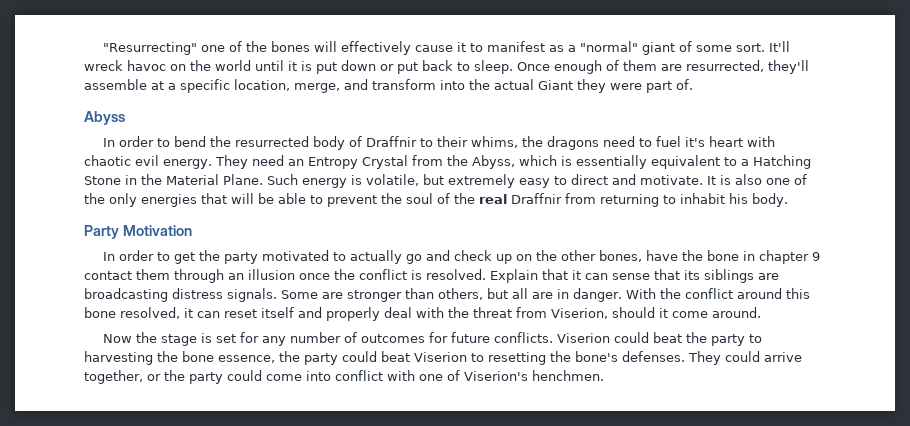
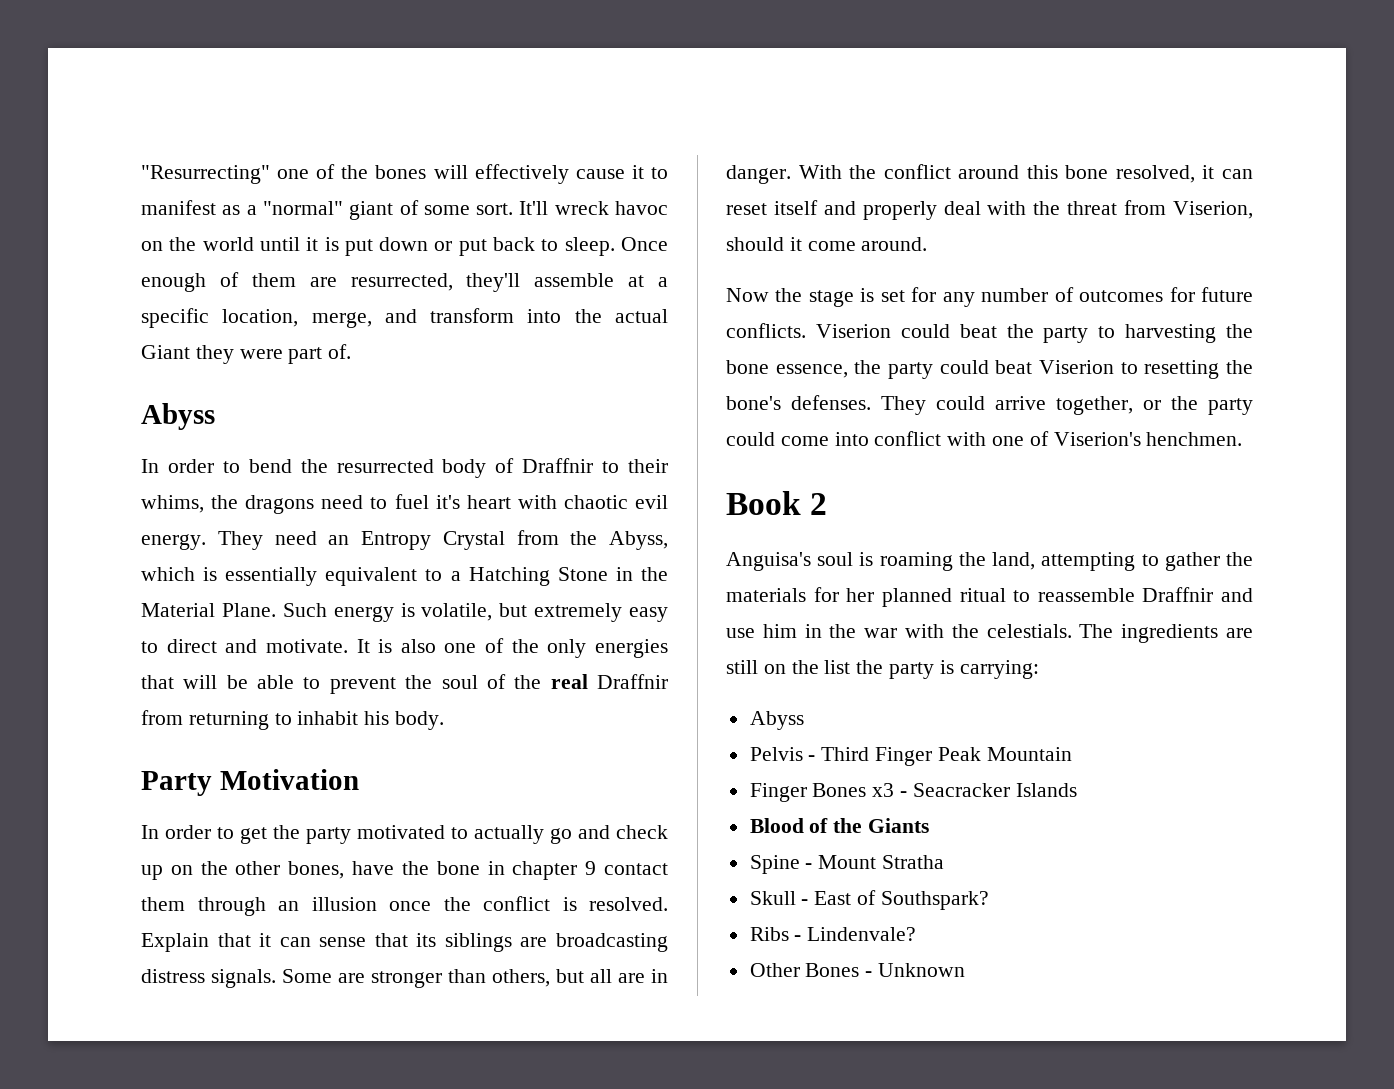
(604, 375) none -> [726,491,828,515] [726,552,1253,571] [726,587,1253,607] [726,624,1253,643] [726,660,1039,679] [749,711,804,730] [749,747,1072,766] [749,783,1077,802] [749,818,930,833] [749,855,945,874] [749,890,989,910] [749,927,917,941] [749,963,966,977] // Book 2 // Anguisa's soul is roaming the land, attempting to gather the materials for her planned ritual to reassemble Draffnir and use him in the war with the celestials. The ingredients are still on the list the party is carrying: // Abyss // Pelvis - Third Finger Peak Mountain // Finger Bones x3 - Seacracker Islands // Blood of the Giants // Spine - Mount Stratha // Skull - East of Southspark? // Ribs - Lindenvale? // Other Bones - Unknown

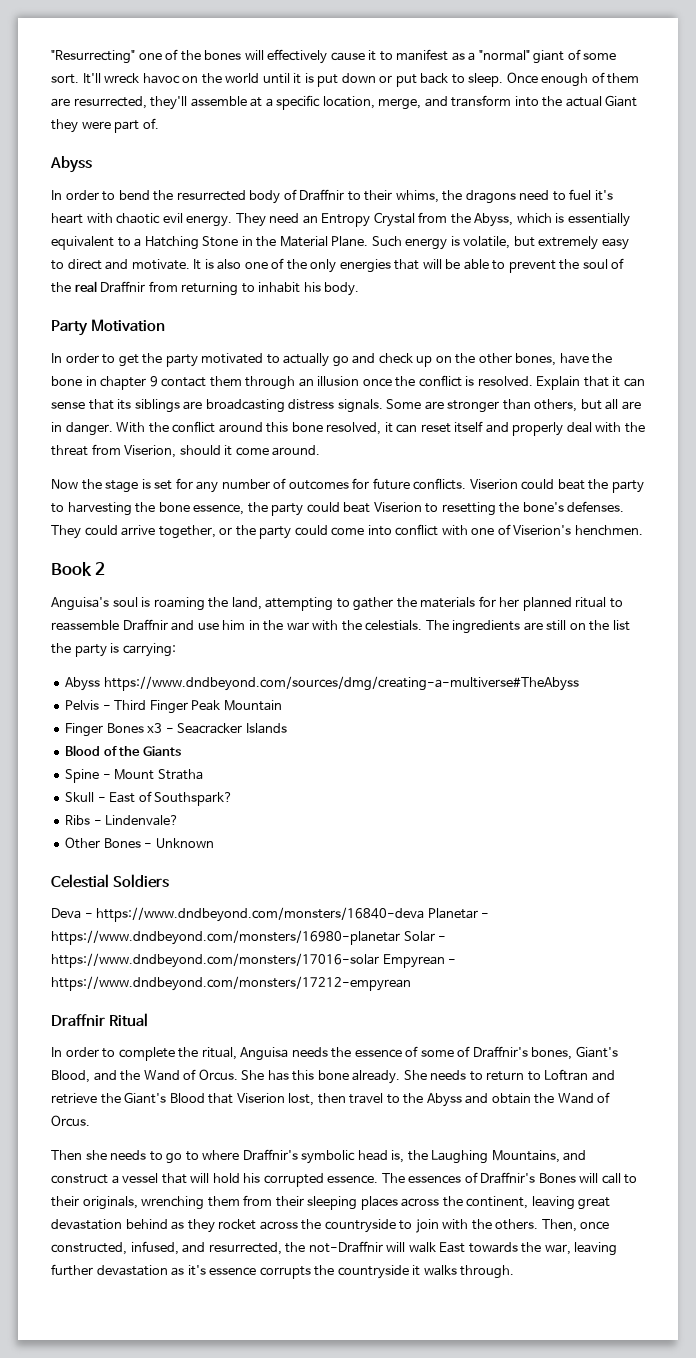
(804, 720) none -> [103,676,579,691] https://www.dndbeyond.com/sources/dmg/creating-a-multiverse#TheAbyss
(966, 970) none -> [51,874,170,888] [51,907,490,922] [51,930,447,945] [51,953,457,968] [51,976,411,991] [51,1013,149,1027] [51,1046,618,1061] [51,1069,615,1084] [51,1092,611,1107] [51,1115,90,1127] [51,1149,587,1164] [51,1172,638,1187] [51,1195,611,1210] [51,1219,610,1233] [51,1241,618,1256] [51,1264,515,1279] // Celestial Soldiers // Deva - https://www.dndbeyond.com/monsters/16840-deva Planetar - https://www.dndbeyond.com/monsters/16980-planetar Solar - https://www.dndbeyond.com/monsters/17016-solar Empyrean - https://www.dndbeyond.com/monsters/17212-empyrean // Draffnir Ritual // In order to complete the ritual, Anguisa needs the essence of some of Draffnir's bones, Giant's Blood, and the Wand of Orcus. She has this bone already. She needs to return to Loftran and retrieve the Giant's Blood that Viserion lost, then travel to the Abyss and obtain the Wand of Orcus. // Then she needs to go to where Draffnir's symbolic head is, the Laughing Mountains, and construct a vessel that will hold his corrupted essence. The essences of Draffnir's Bones will call to their originals, wrenching them from their sleeping places across the continent, leaving great devastation behind as they rocket across the countryside to join with the others. Then, once constructed, infused, and resurrected, the not-Draffnir will walk East towards the war, leaving further devastation as it's essence corrupts the countryside it walks through.

